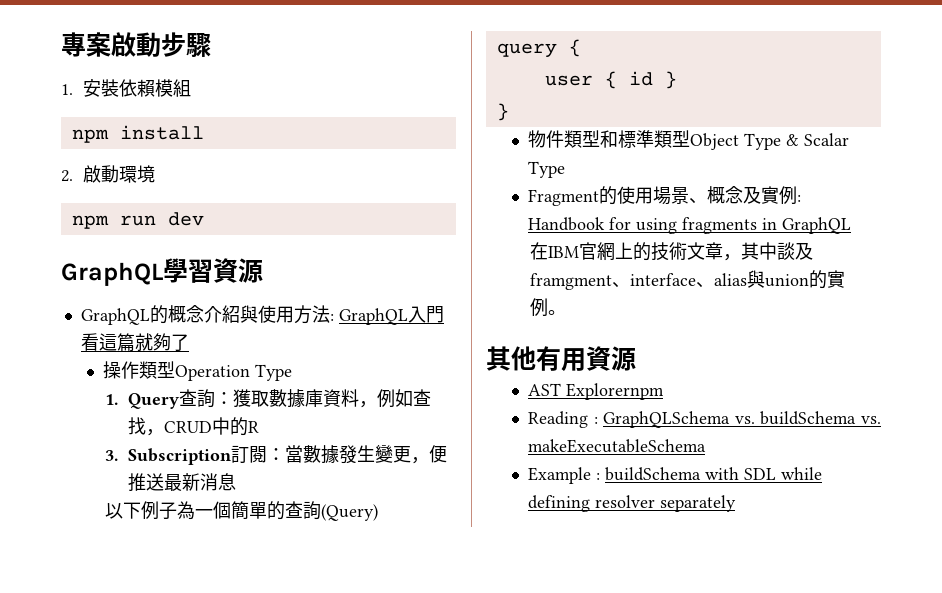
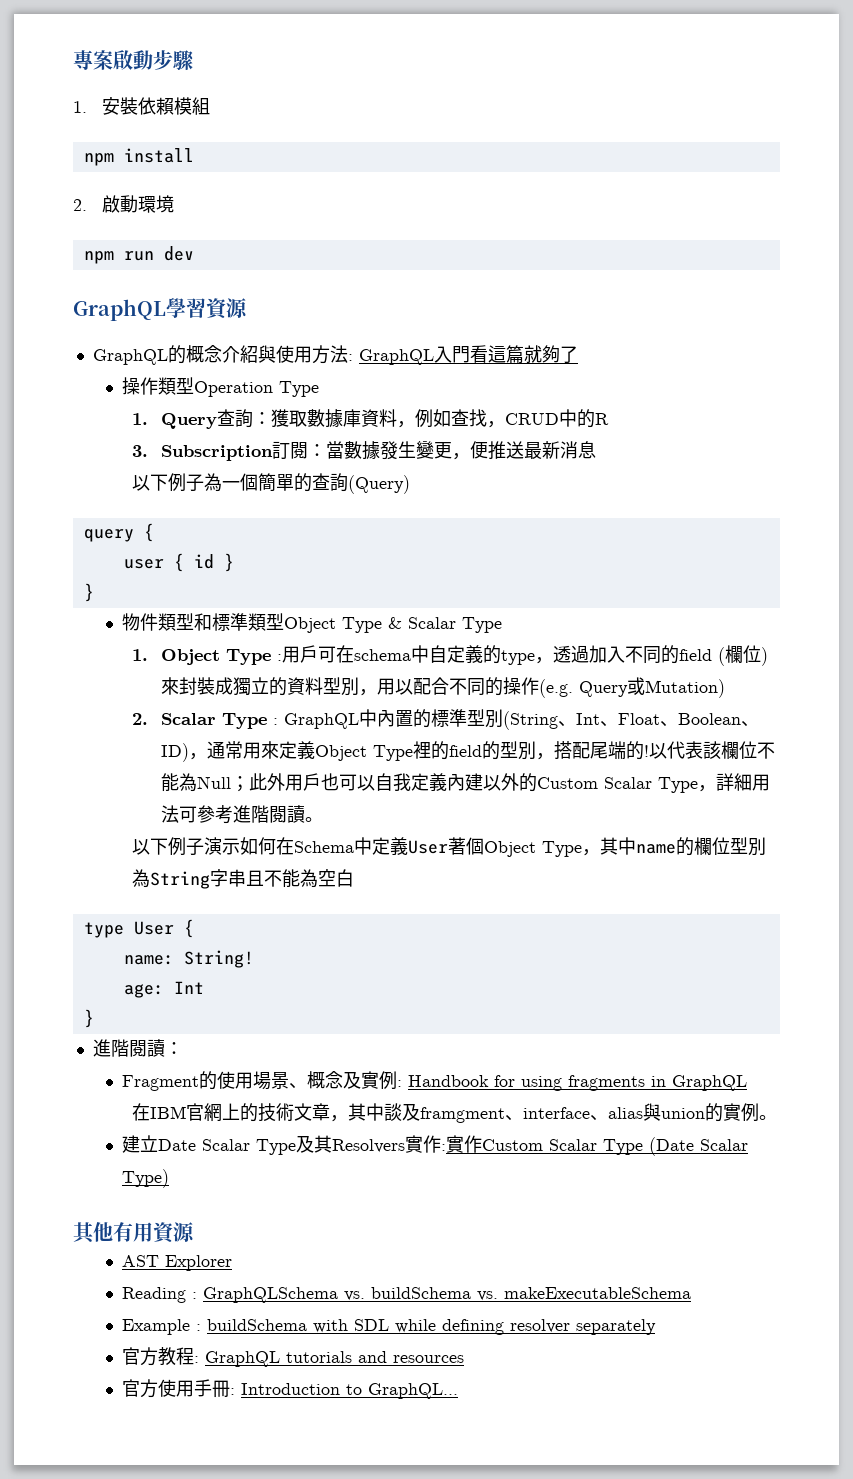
(566, 169) none -> [131,645,769,666] [161,677,726,698] [131,709,760,730] [161,741,776,762] [161,773,771,793] [161,805,324,824] [131,837,766,857] [131,869,354,889] [83,919,194,938] [123,950,254,968] [123,981,204,998] [83,1009,94,1028] [92,1039,183,1057] // 1. Object Type :用戶可在schema中自定義的type，透過加入不同的field (欄位)來封裝成獨立的資料型別，用以配合不同的操作(e.g. Query或Mutation) // 2. Scalar Type : GraphQL中內置的標準型別(String、Int、Float、Boolean、ID)，通常用來定義Object Type裡的field的型別，搭配尾端的!以代表該欄位不能為Null；此外用戶也可以自我定義內建以外的Custom Scalar Type，詳細用法可參考進階閱讀。 // 以下例子演示如何在Schema中定義User著個Object Type，其中name的欄位型別為String字串且不能為空白 // type User { // name: String! // age: Int // } // 進階閱讀：
(567, 312) none -> [122,1135,749,1156] [122,1169,170,1188] // 建立Date Scalar Type及其Resolvers實作:實作Custom Scalar Type (Date Scalar Type)
[566,383,665,400] Explorernpm -> [165,1255,233,1271] Explorer
(737, 503) none -> [122,1347,465,1367] [122,1379,459,1399] // 官方教程: GraphQL tutorials and resources // 官方使用手冊: Introduction to GraphQL...

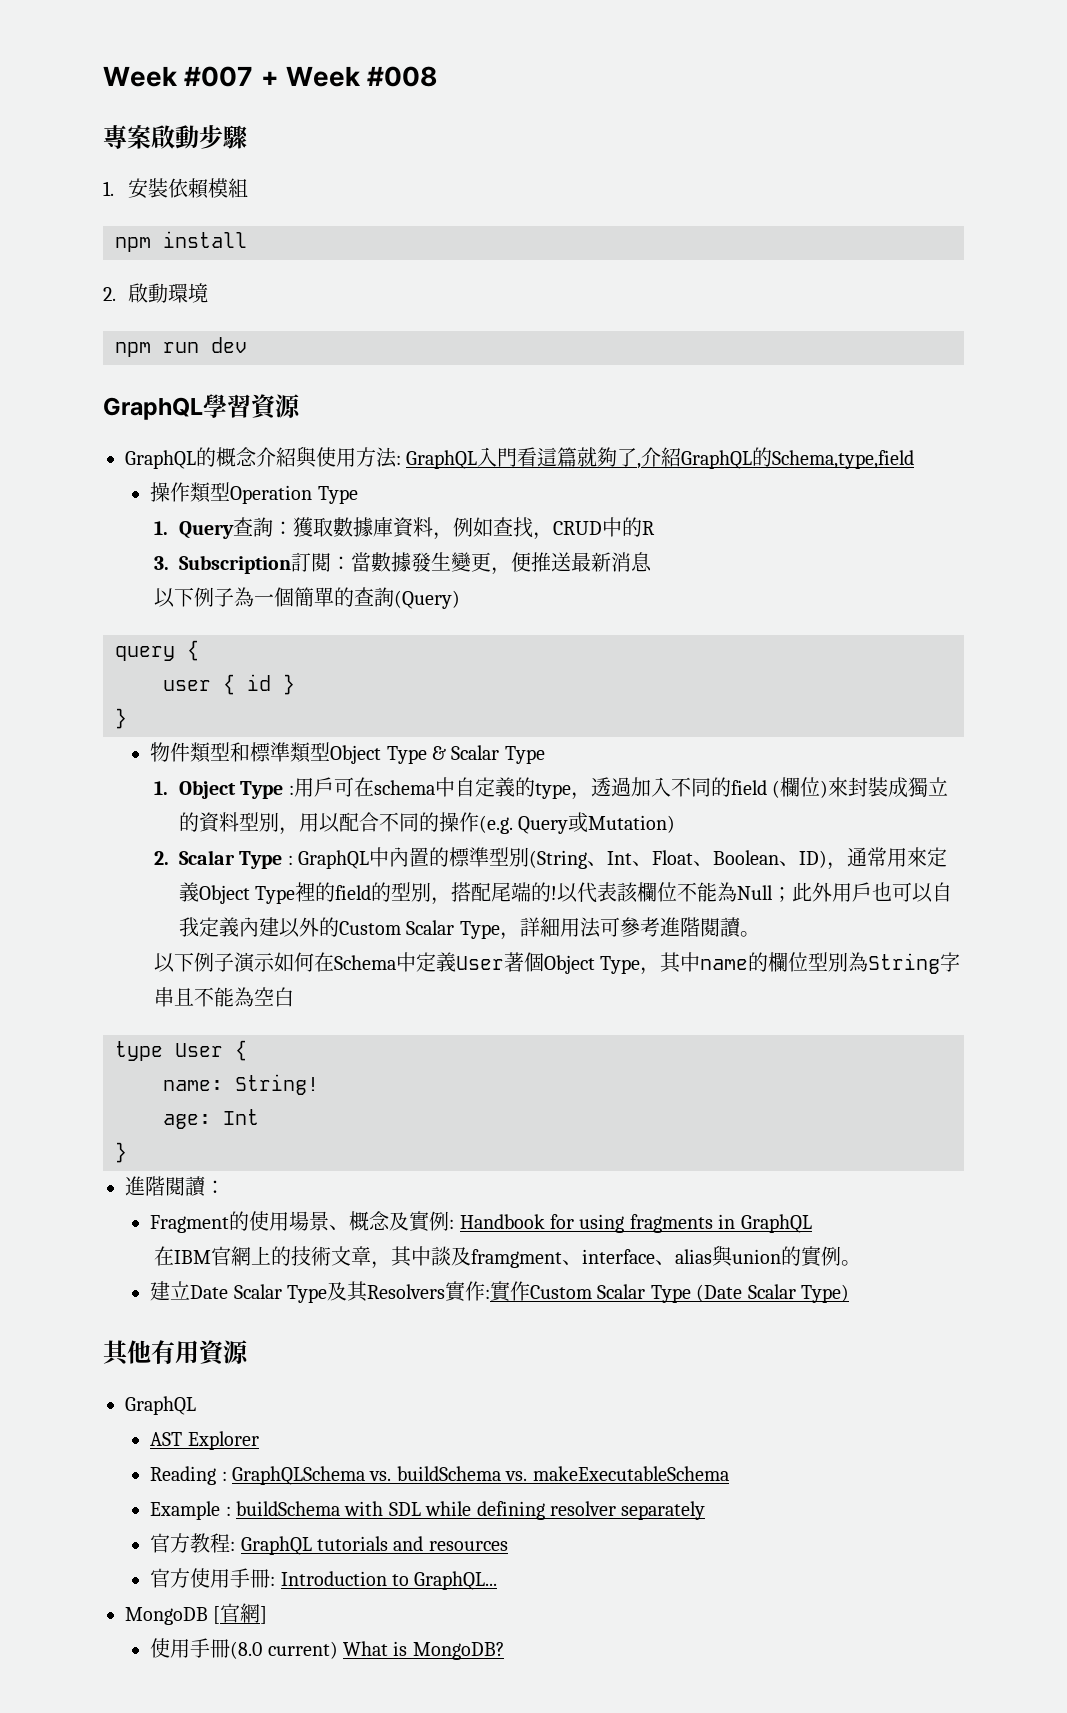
(73, 60) none -> [103,66,438,87] Week #007 + Week #008 //
(578, 354) none -> [637,447,915,469] ,介紹GraphQL的Schema,type,field
(195, 1232) none -> [125,1396,196,1415] // GraphQL
(459, 1391) none -> [125,1603,268,1625] [150,1638,504,1660] // MongoDB [官網] // 使用手冊(8.0 current) What is MongoDB?

